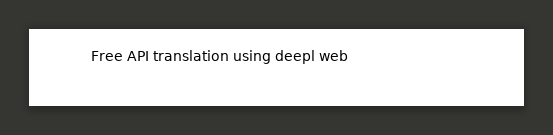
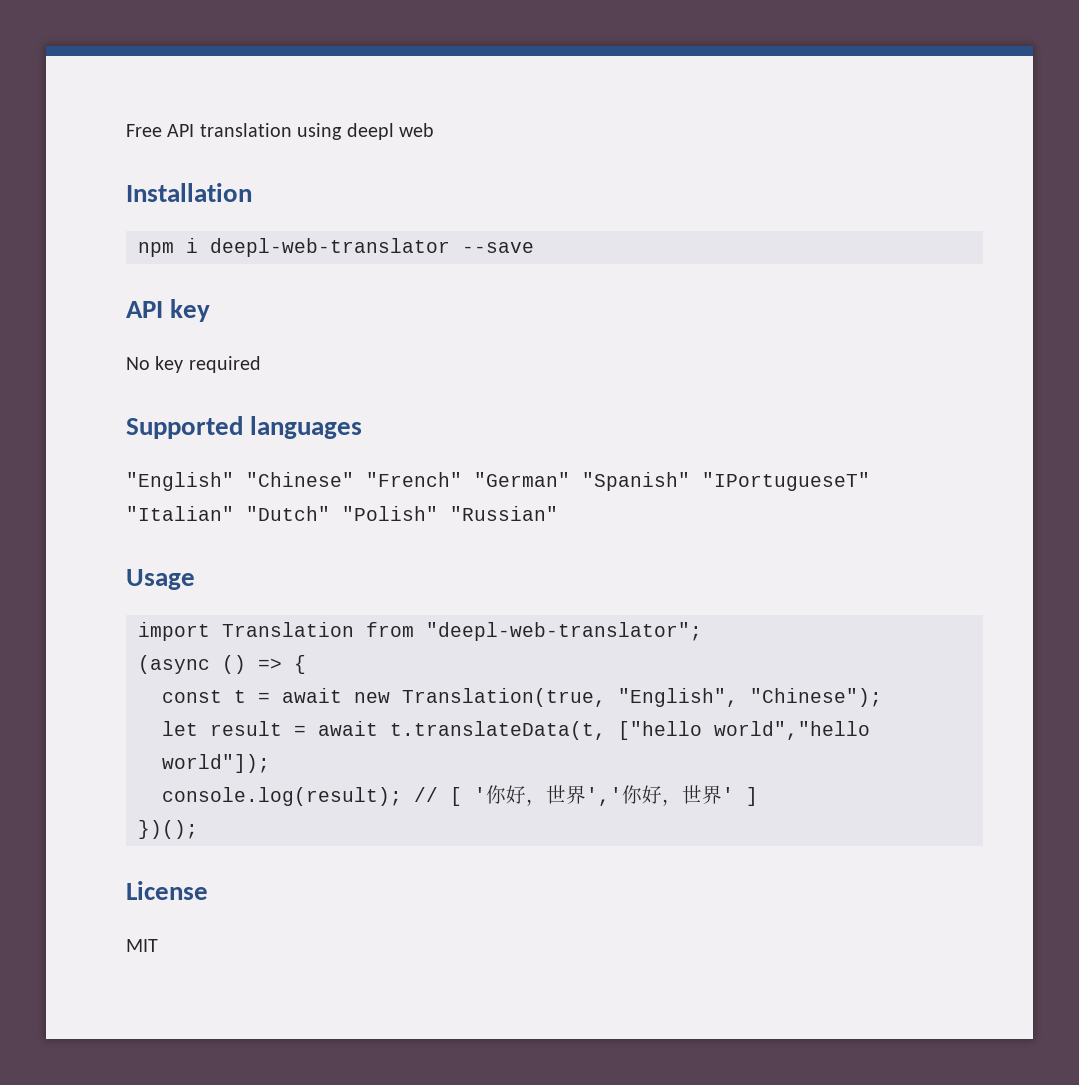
(348, 55) none -> [126,183,252,202] [138,238,534,257] [126,299,211,322] [126,356,261,373] [126,416,363,439] [126,472,870,491] [126,506,558,521] [126,569,195,590] [138,622,702,641] [138,655,306,674] [162,688,882,707] [162,721,870,740] [162,754,270,773] [162,785,758,806] [138,820,198,839] [126,881,208,900] [126,939,158,952] // Installation // npm i deepl-web-translator --save // API key // No key required // Supported languages // "English" "Chinese" "French" "German" "Spanish" "IPortugueseT" "Italian" "Dutch" "Polish" "Russian" // Usage // import Translation from "deepl-web-translator"; // (async () => { // const t = await new Translation(true, "English", "Chinese"); // let result = await t.translateData(t, ["hello world","hello world"]); // console.log(result); // [ '你好，世界','你好，世界' ] // })(); // License // MIT

